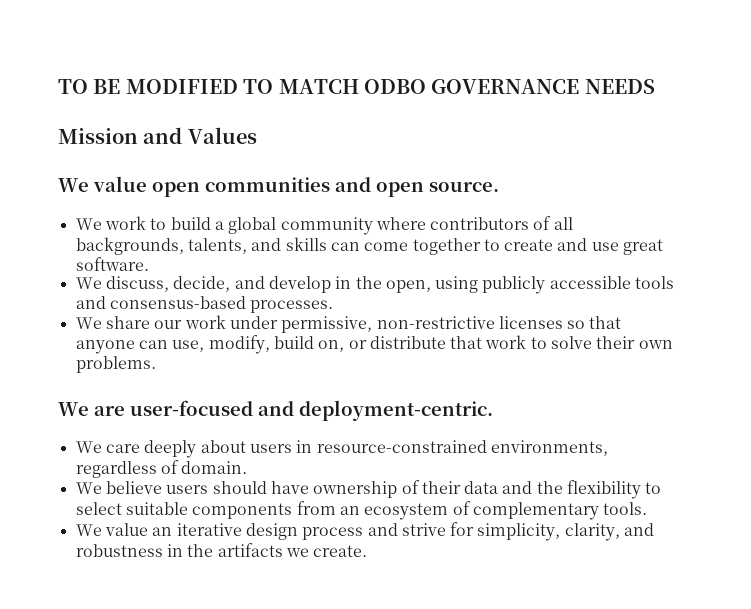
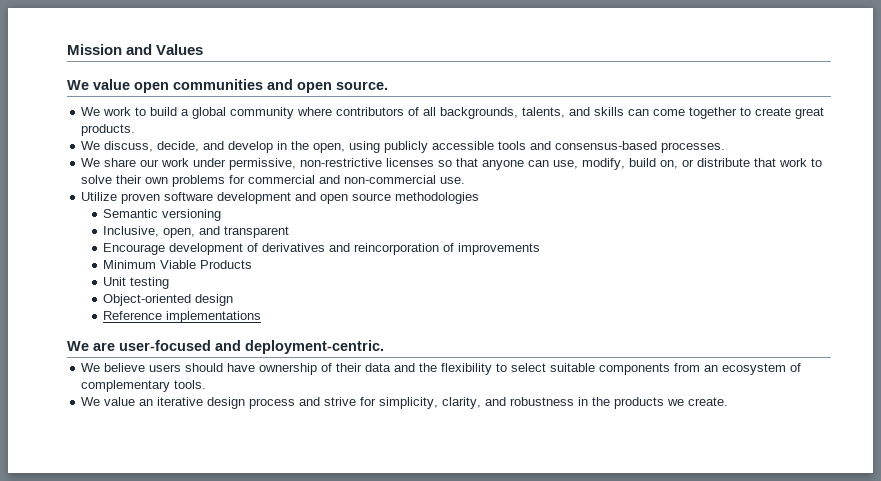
[58,79,655,94] TO BE MODIFIED TO MATCH ODBO GOVERNANCE NEEDS // -> (67, 49) none
[557,238,664,255] [75,257,149,271] and use great software. -> [795,107,825,119] [81,124,136,136] great products.
[75,356,156,373] problems. -> [172,175,466,187] [81,192,480,204] [103,209,222,221] [103,226,290,238] [103,243,541,255] [103,260,253,269] [103,277,170,289] [103,294,234,306] [103,311,262,323] problems for commercial and non-commercial use. // Utilize proven software development and open source methodologies // Semantic versioning // Inclusive, open, and transparent // Encourage development of derivatives and reincorporation of improvements // Minimum Viable Products // Unit testing // Object-oriented design // Reference implementations
[75,440,608,458] [75,460,248,478] // We care deeply about users in resource-constrained environments, regardless of domain. -> (384, 347) none
[217,543,283,557] artifacts -> [614,397,665,409] products

